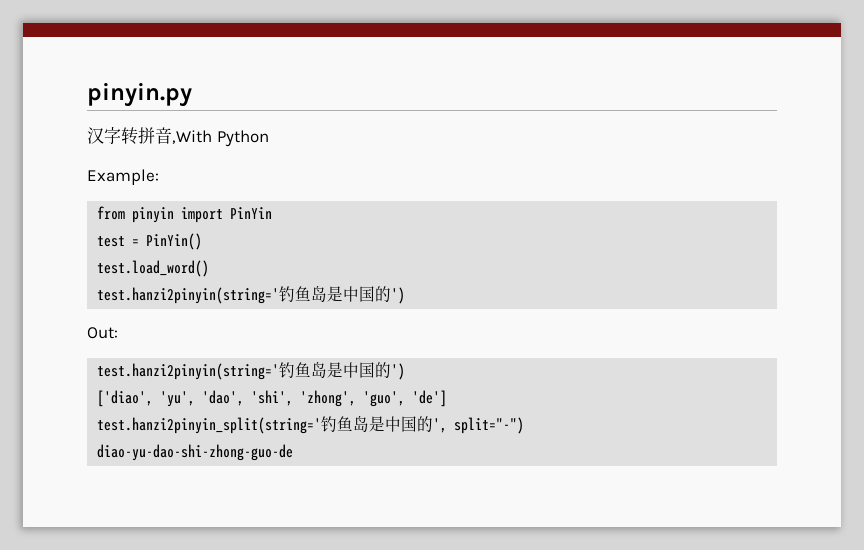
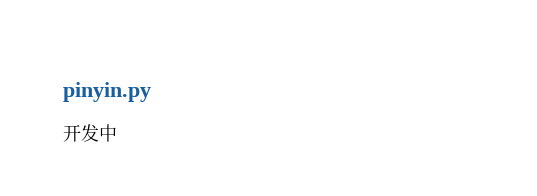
[87,127,269,147] [87,169,159,185] [97,206,273,223] [97,233,203,250] [97,260,210,277] [97,286,406,304] [87,327,118,339] [97,362,406,380] [97,390,448,407] [97,416,525,434] [97,444,294,461] 汉字转拼音,With Python // Example: // from pinyin import PinYin // test = PinYin() // test.load_word() // test.hanzi2pinyin(string='钓鱼岛是中国的') // Out: // test.hanzi2pinyin(string='钓鱼岛是中国的') // ['diao', 'yu', 'dao', 'shi', 'zhong', 'guo', 'de'] // test.hanzi2pinyin_split(string='钓鱼岛是中国的', split="-") // diao-yu-dao-shi-zhong-guo-de -> [63,124,117,142] 开发中

